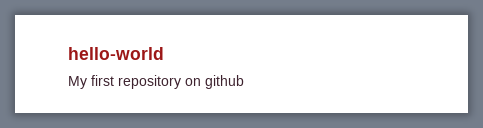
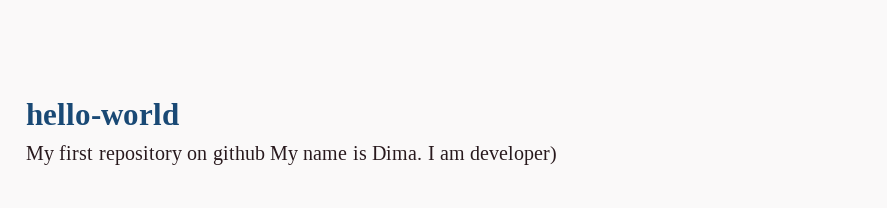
(244, 82) none -> [270,146,558,165] My name is Dima. I am developer)

